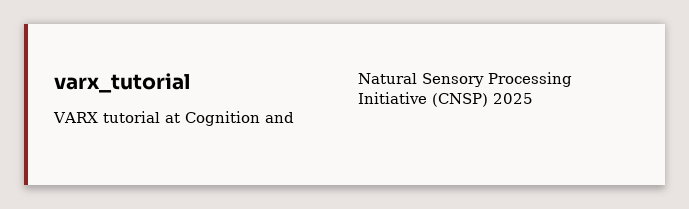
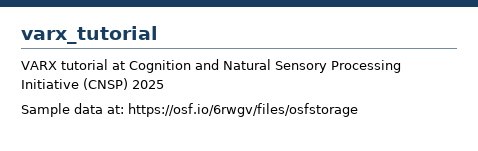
(533, 98) none -> [21,103,358,117] // Sample data at: https://osf.io/6rwgv/files/osfstorage

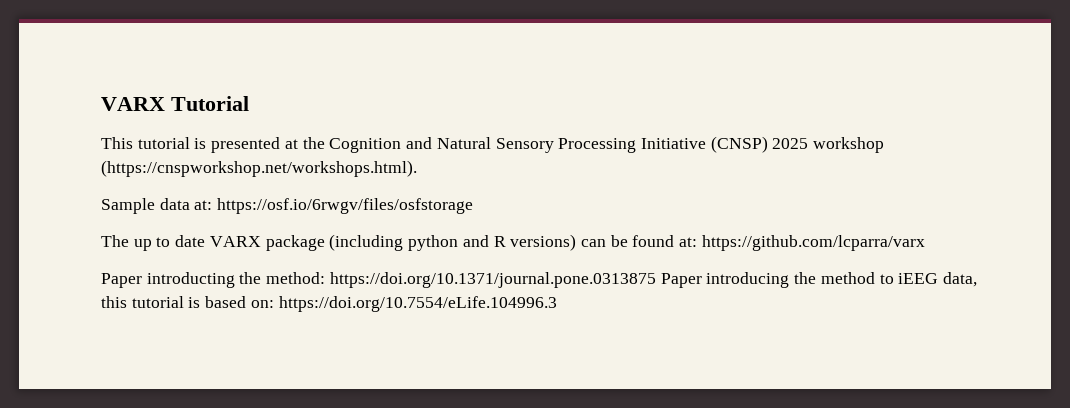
[21,26,158,44] [21,59,125,70] varx_tutorial // VARX tutorial at -> [101,96,249,111] [101,137,325,153] VARX Tutorial // This tutorial is presented at the
(164, 84) none -> [813,137,885,153] [101,160,417,177] workshop (https://cnspworkshop.net/workshops.html).
(358, 110) none -> [101,234,925,251] [101,272,977,288] [101,296,557,312] // The up to date VARX package (including python and R versions) can be found at: https://github.com/lcparra/varx // Paper introducting the method: https://doi.org/10.1371/journal.pone.0313875 Paper introducing the method to iEEG data, this tutorial is based on: https://doi.org/10.7554/eLife.104996.3

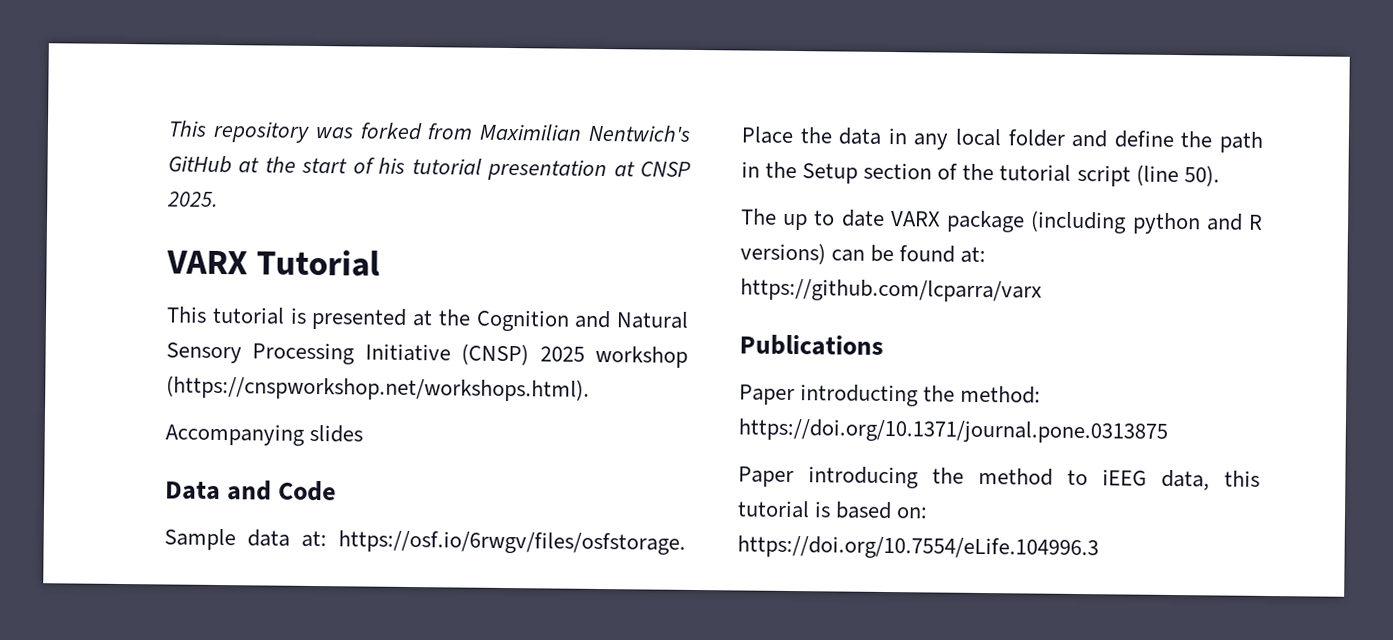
(101, 104) none -> [168,120,691,143] [168,155,691,182] [167,191,218,207] This repository was forked from Maximilian Nentwich's GitHub at the start of his tutorial presentation at CNSP 2025. //
[101,198,474,214] Sample data at: https://osf.io/6rwgv/files/osfstorage -> [165,423,364,446] [165,480,337,502] [164,528,686,555] [741,126,1264,153] [741,161,1220,187] Accompanying slides // Data and Code // Sample data at: https://osf.io/6rwgv/files/osfstorage. Place the data in any local folder and define the path in the Setup section of the tutorial script (line 50).
(925, 243) none -> [739,334,884,356] // Publications
(656, 280) none -> (1168, 431) //

